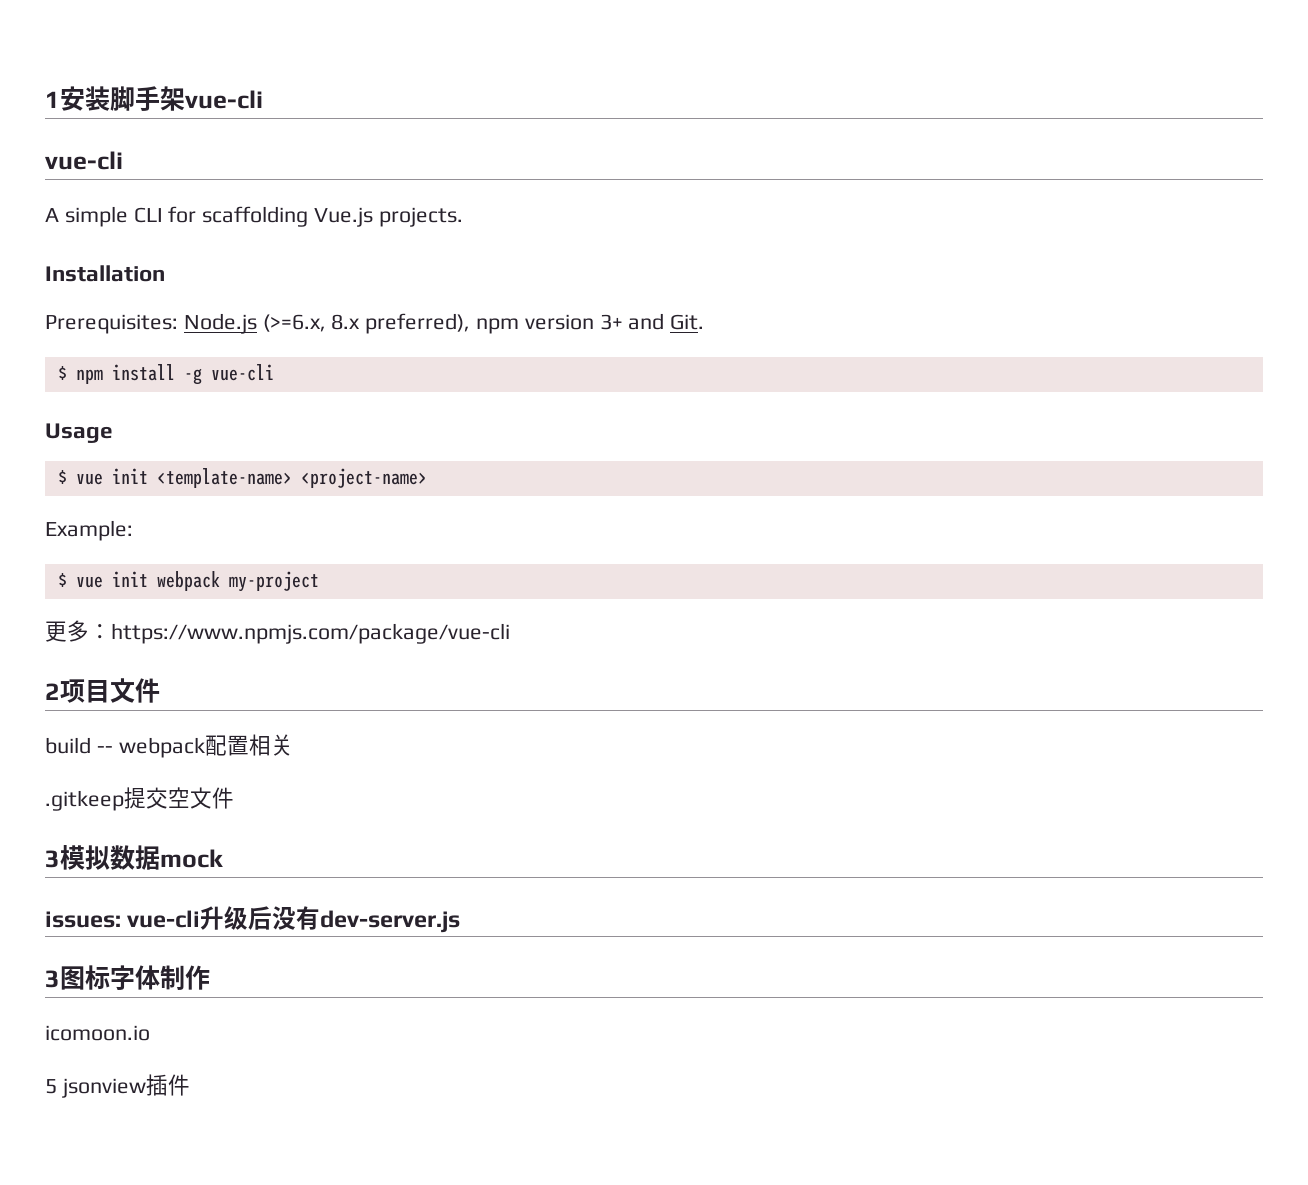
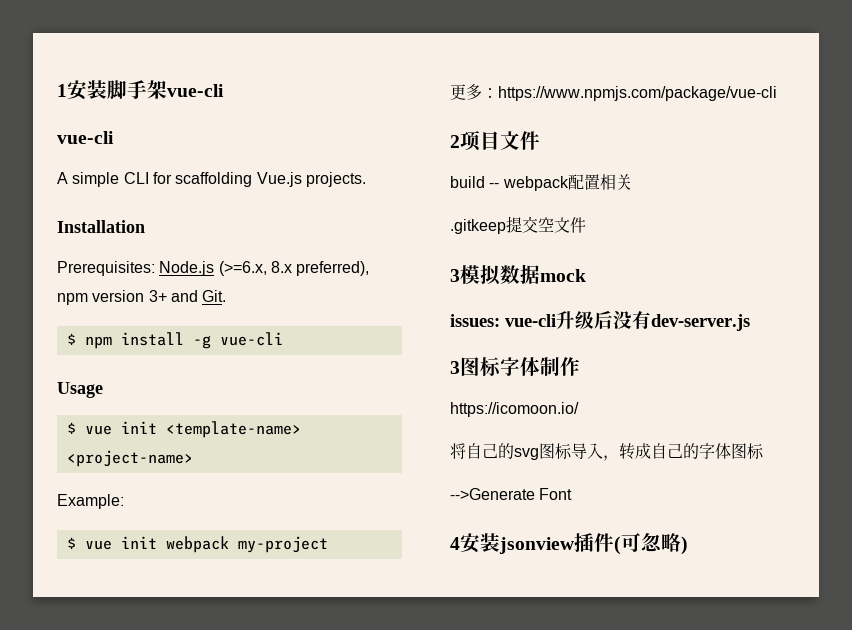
[45,1025,150,1041] [45,1074,190,1098] icomoon.io // 5 jsonview插件 -> [450,402,579,417] [450,443,764,461] [450,488,573,500] [450,533,688,555] https://icomoon.io/ // 将自己的svg图标导入，转成自己的字体图标 // -->Generate Font // 4安装jsonview插件(可忽略)

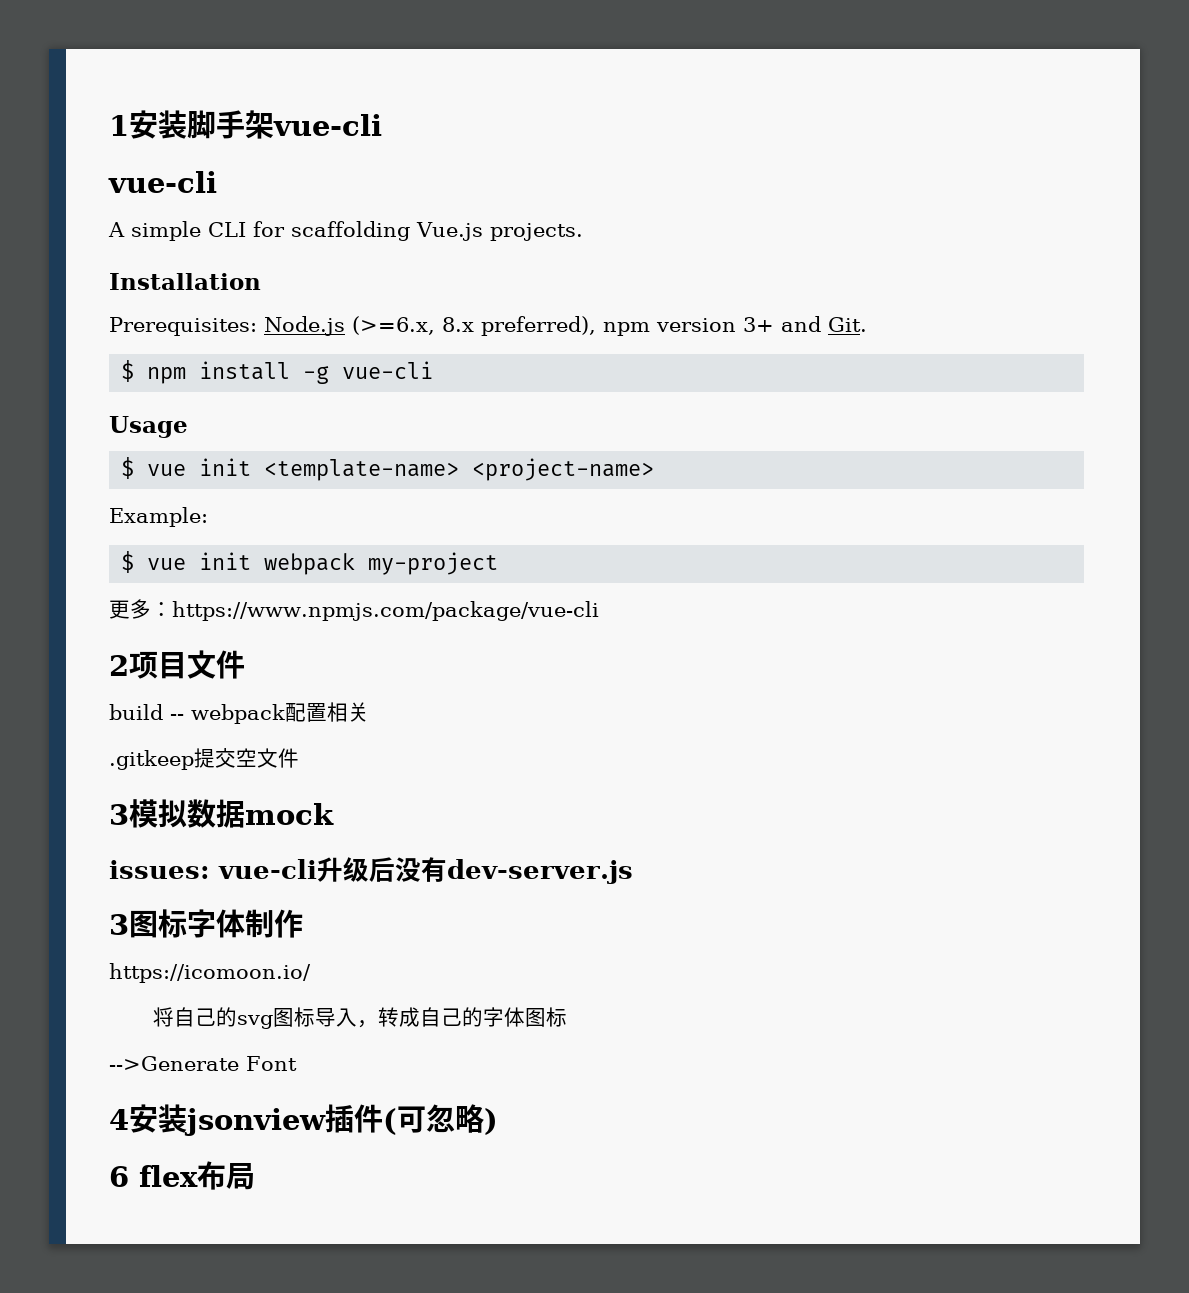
(688, 545) none -> [109,1161,255,1190] // 6 flex布局

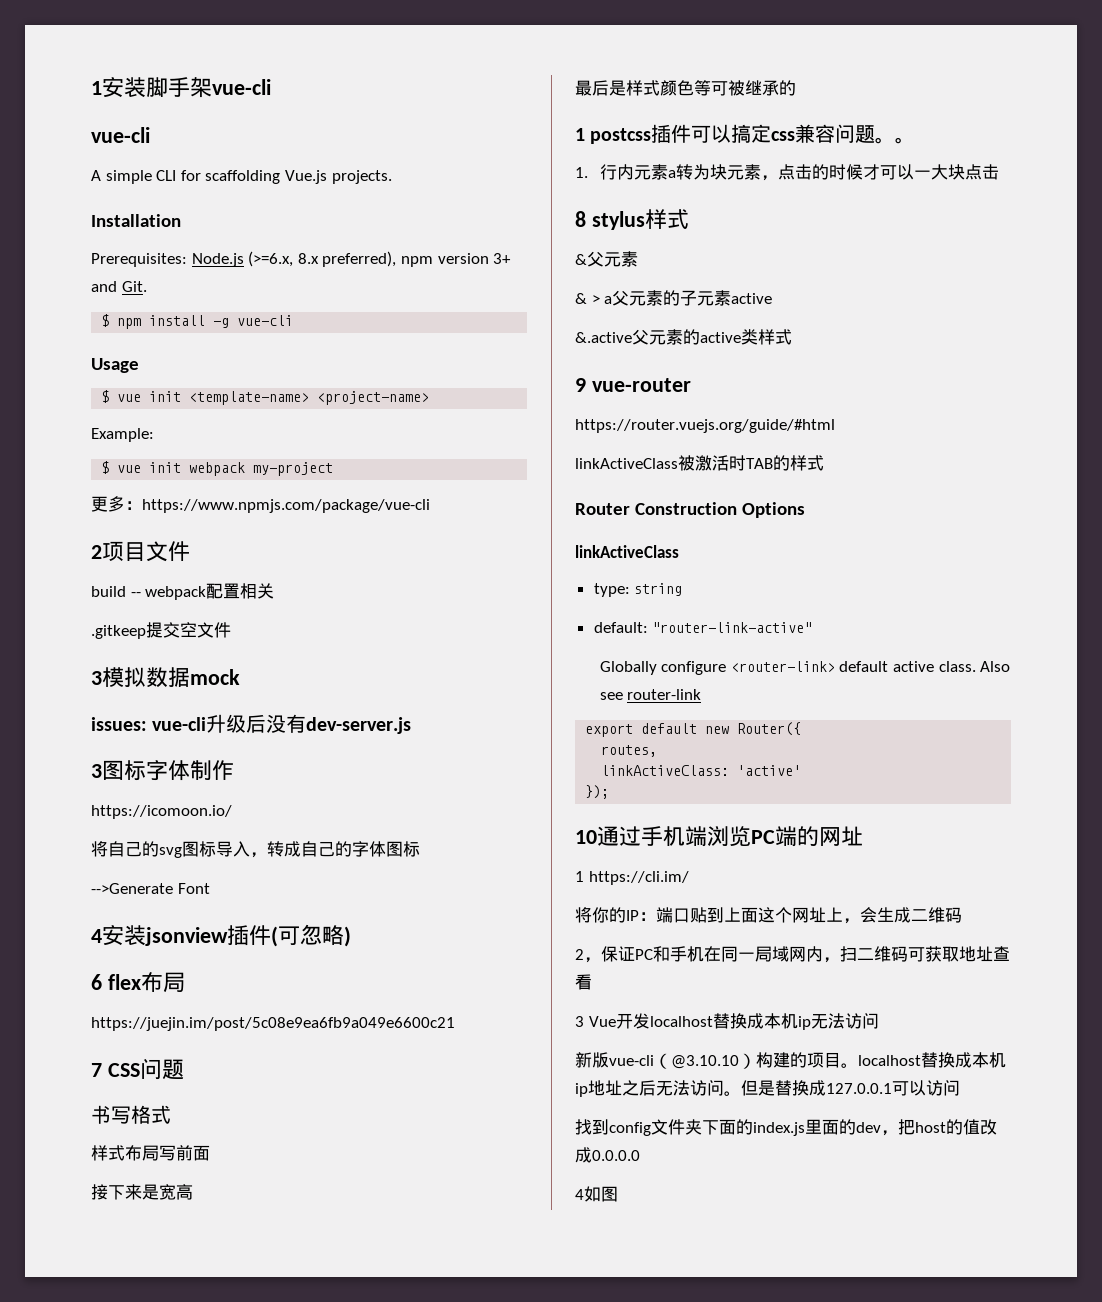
(255, 1176) none -> [91,1017,455,1031] [91,1058,184,1080] [91,1105,171,1124] [91,1145,210,1161] [91,1184,193,1200] [575,80,796,96] [575,124,916,144] [575,164,999,181] [575,209,689,230] [575,251,638,267] [575,290,773,306] [575,329,792,345] [575,378,691,392] [575,419,835,433] [575,455,824,471] [575,502,805,518] [575,545,679,558] [593,583,683,597] [593,622,813,633] [599,661,1011,675] [599,689,702,700] [585,722,802,737] [601,745,658,757] [601,765,802,776] [585,785,610,799] [575,826,863,847] [575,871,689,885] [575,907,962,924] [575,946,1010,963] [575,974,592,990] [575,1013,879,1030] [575,1052,1006,1069] [575,1080,960,1097] [575,1119,997,1136] [575,1147,640,1163] [575,1186,618,1202] // https://juejin.im/post/5c08e9ea6fb9a049e6600c21 // 7 CSS问题 // 书写格式 // 样式布局写前面 // 接下来是宽高 // 最后是样式颜色等可被继承的 // 1 postcss插件可以搞定css兼容问题。。 // 1.行内元素a转为块元素，点击的时候才可以一大块点击 // 8 stylus样式 // &父元素 // & > a父元素的子元素active // &.active父元素的active类样式 // 9 vue-router // https://router.vuejs.org/guide/#html // linkActiveClass被激活时TAB的样式 // Router Construction Options // linkActiveClass // type: string // default: "router-link-active" // Globally configure <router-link> default active class. Also see router-link // export default new Router({ // routes, // linkActiveClass: 'active' // }); // 10通过手机端浏览PC端的网址 // 1 https://cli.im/ // 将你的IP：端口贴到上面这个网址上，会生成二维码 // 2，保证PC和手机在同一局域网内，扫二维码可获取地址查看 // 3 Vue开发localhost替换成本机ip无法访问 // 新版vue-cli（@3.10.10）构建的项目。localhost替换成本机ip地址之后无法访问。但是替换成127.0.0.1可以访问 // 找到config文件夹下面的index.js里面的dev，把host的值改成0.0.0.0 // 4如图

